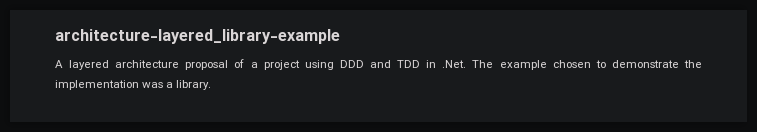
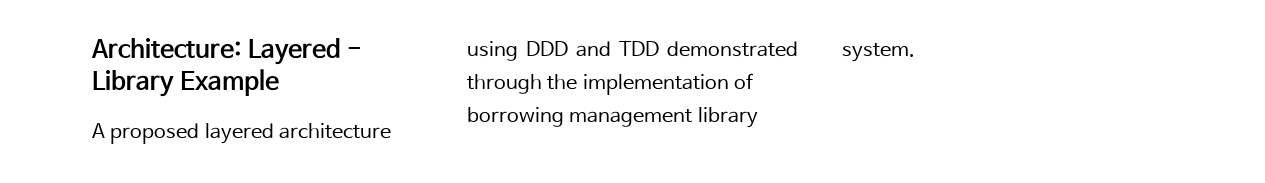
[55,29,340,44] architecture-layered_library-example -> [91,38,363,65] [92,69,279,97] Architecture: Layered - Library Example
(63, 64) none -> [110,123,200,144] proposed
[185,59,702,70] [55,80,212,90] proposal of a project using DDD and TDD in .Net. The example chosen to demonstrate the implementation was a library. -> [467,41,798,61] [467,73,753,95] [467,107,758,128] [842,43,915,62] using DDD and TDD demonstrated through the implementation of borrowing management library system.

